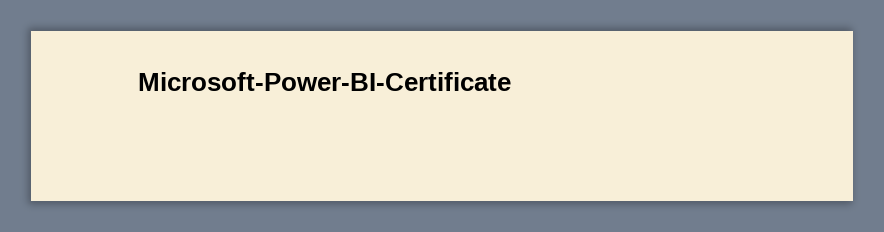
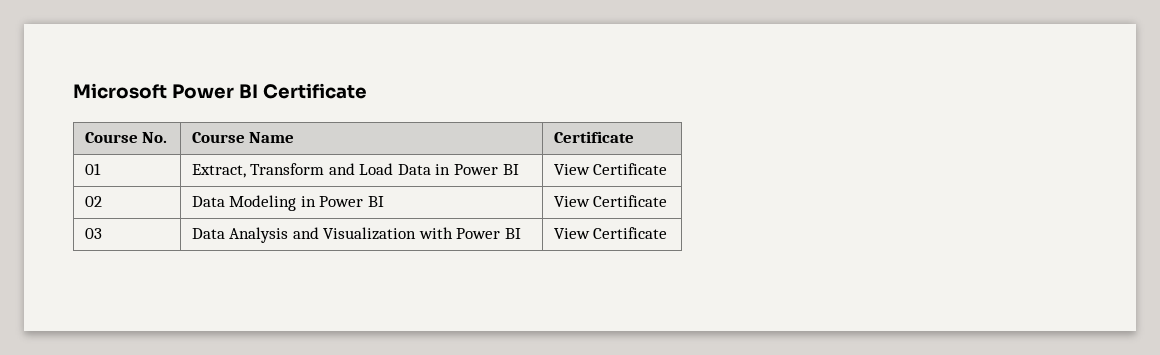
[138,72,511,91] Microsoft-Power-BI-Certificate -> [73,83,367,99] [84,132,168,143] [191,132,295,143] [553,131,634,143] [84,163,101,175] [191,163,519,178] [553,163,668,175] [84,196,102,207] [191,195,384,211] [553,195,668,207] [84,228,102,239] [191,227,522,243] [553,227,668,239] Microsoft Power BI Certificate // Course No. | Course Name | Certificate // 01 | Extract, Transform and Load Data in Power BI | View Certificate // 02 | Data Modeling in Power BI | View Certificate // 03 | Data Analysis and Visualization with Power BI | View Certificate

